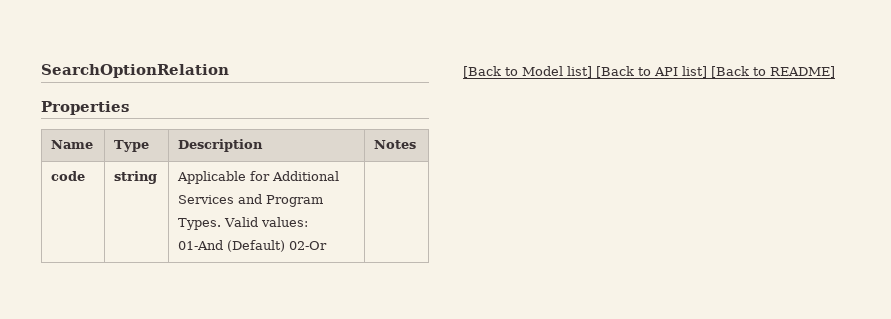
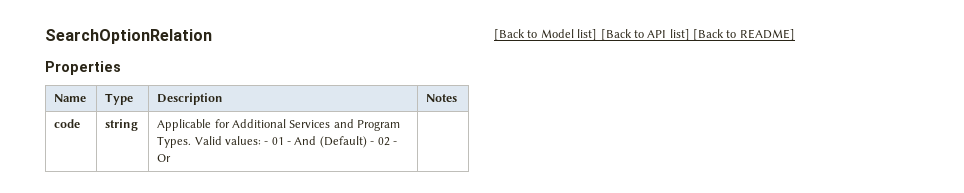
[178,240,328,252] 01-And (Default) 02-Or -> [264,136,397,148] [157,154,172,162] - 01 - And (Default) - 02 - Or

